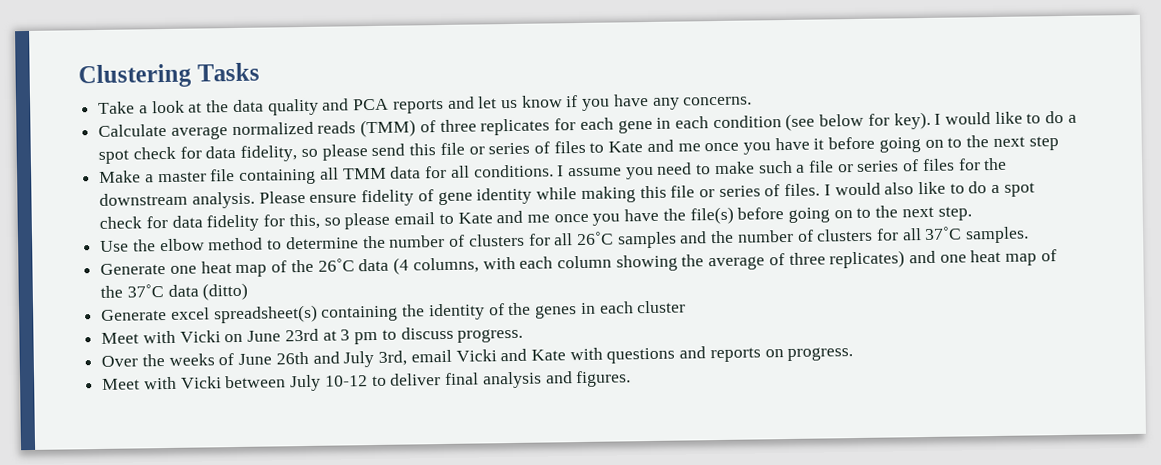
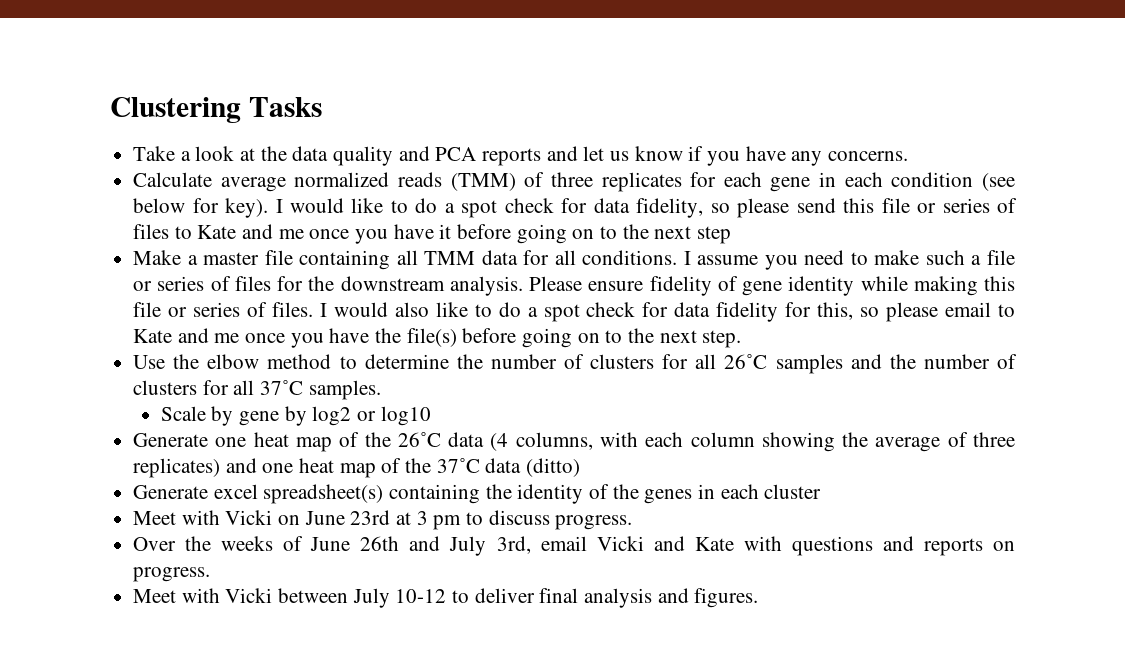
(1030, 235) none -> [160,406,431,426] // Scale by gene by log2 or log10

